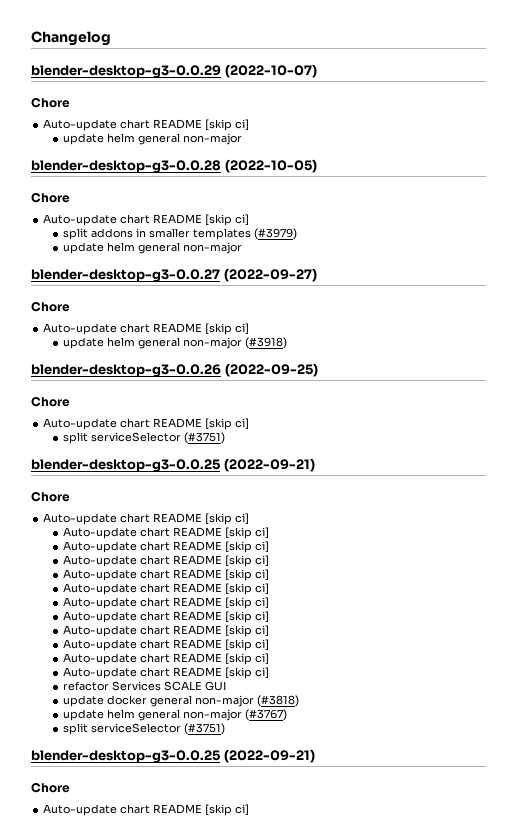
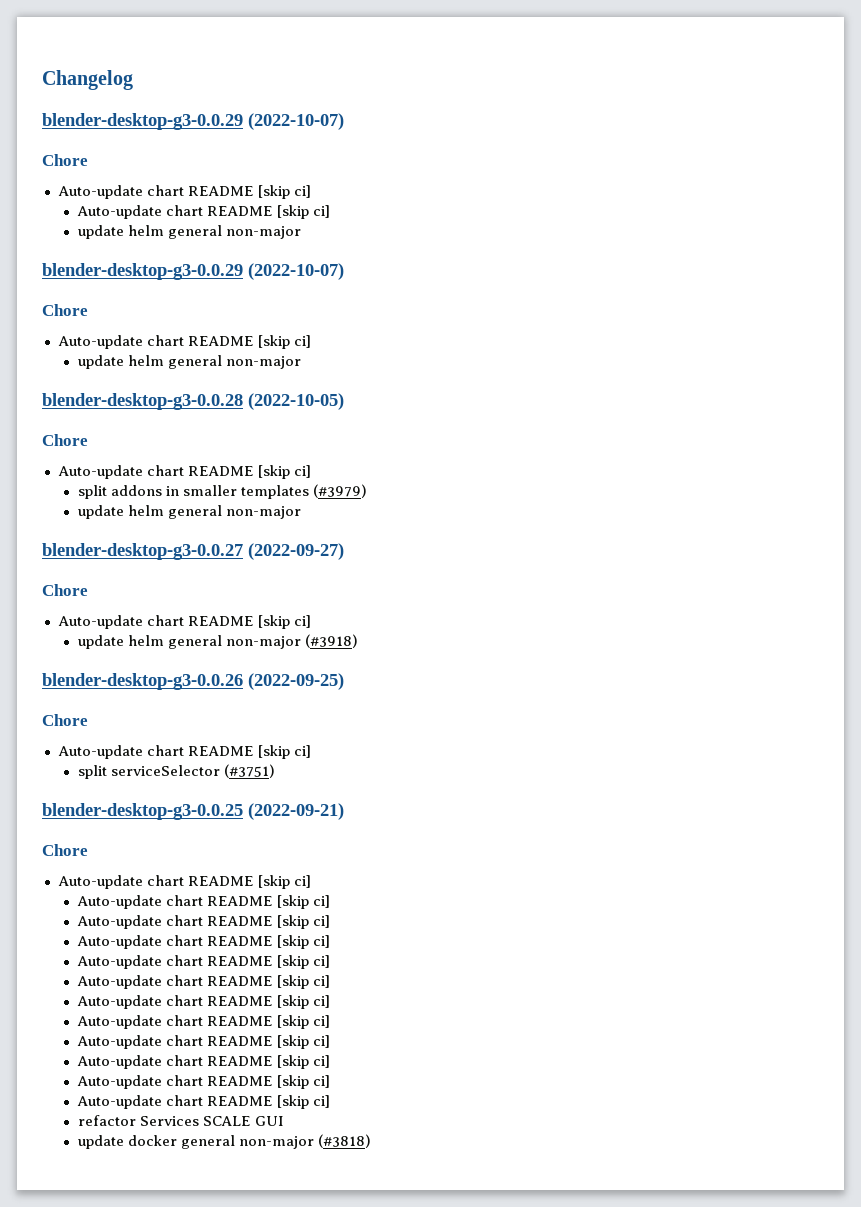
(250, 125) none -> [76,205,330,219] [77,225,301,239] [42,263,344,280] [42,304,88,316] [57,335,311,349] // Auto-update chart README [skip ci] // update helm general non-major // blender-desktop-g3-0.0.29 (2022-10-07) // Chore // Auto-update chart README [skip ci]
[63,709,288,721] [63,723,226,735] [31,749,315,763] [31,782,70,793] [43,804,250,816] // update helm general non-major (#3767) // split serviceSelector (#3751) // blender-desktop-g3-0.0.25 (2022-09-21) // Chore // Auto-update chart README [skip ci] -> (371, 1141) none

